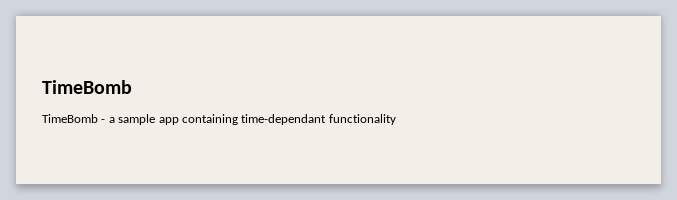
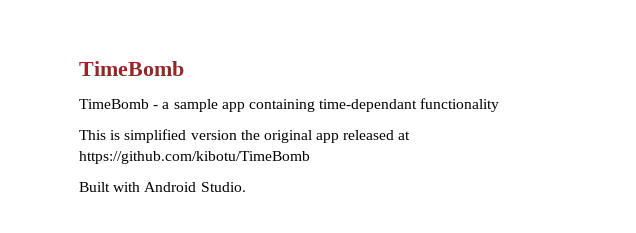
(396, 119) none -> [79,129,411,143] [79,151,310,164] [79,182,246,192] // This is simplified version the original app released at https://github.com/kibotu/TimeBomb // Built with Android Studio.

